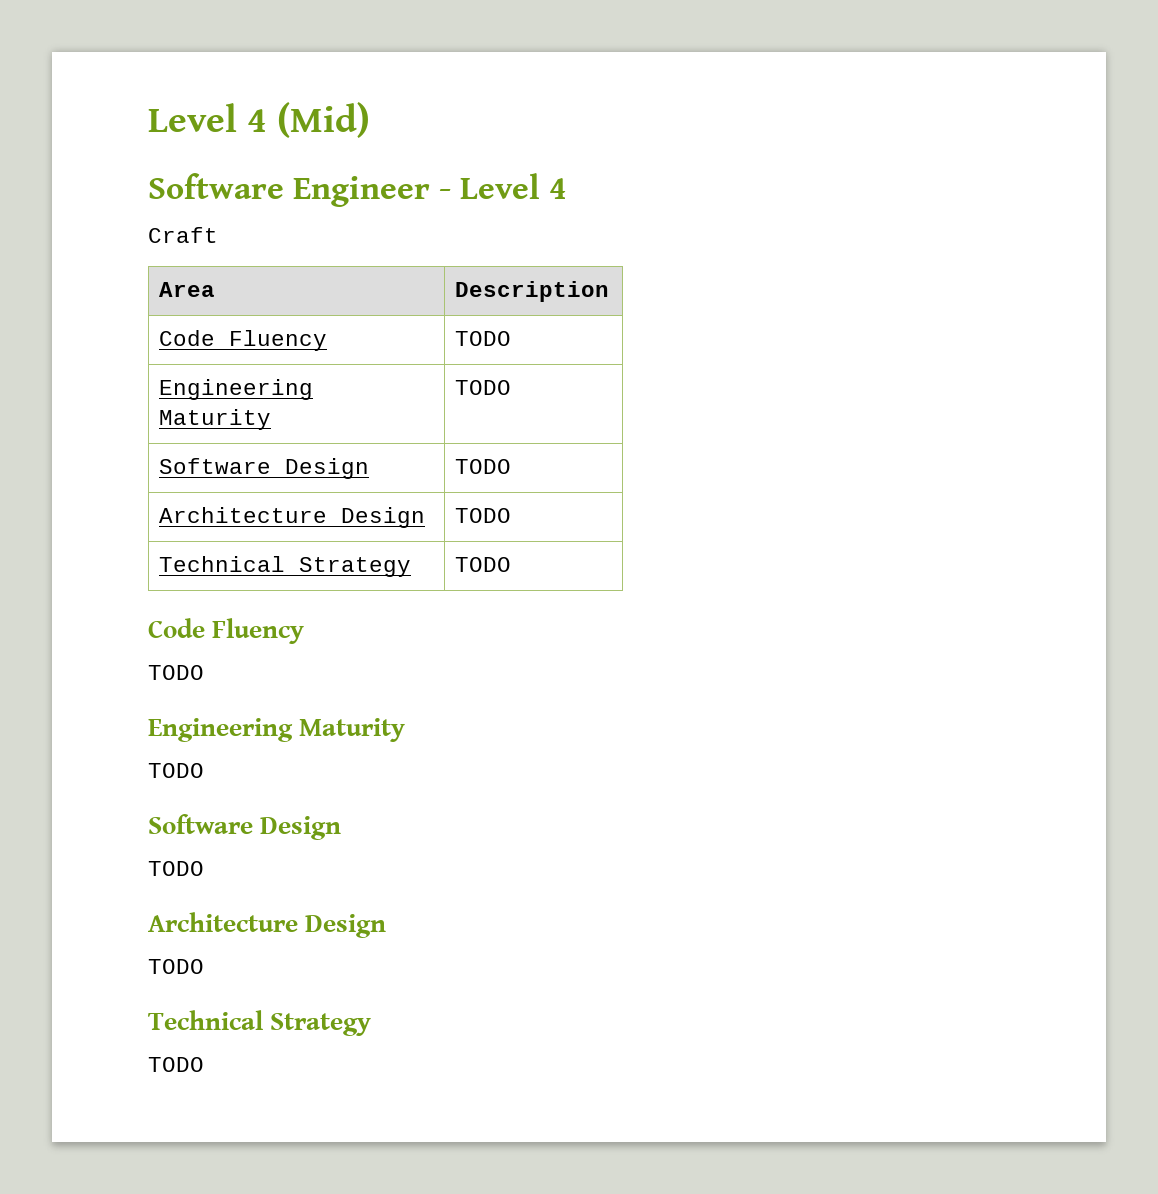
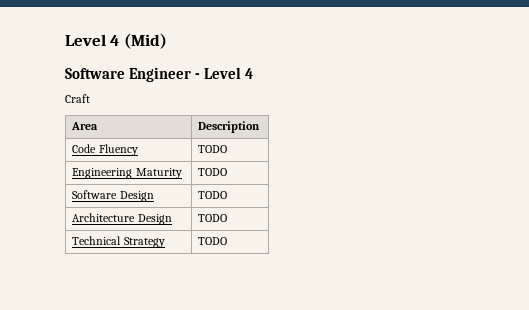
[148,618,305,644] [148,665,204,680] [148,718,406,742] [148,763,204,778] [148,814,342,840] [148,861,204,876] [148,912,387,938] [148,959,204,974] [148,1010,372,1036] [148,1057,204,1072] // Code Fluency // TODO // Engineering Maturity // TODO // Software Design // TODO // Architecture Design // TODO // Technical Strategy // TODO -> (228, 241) none

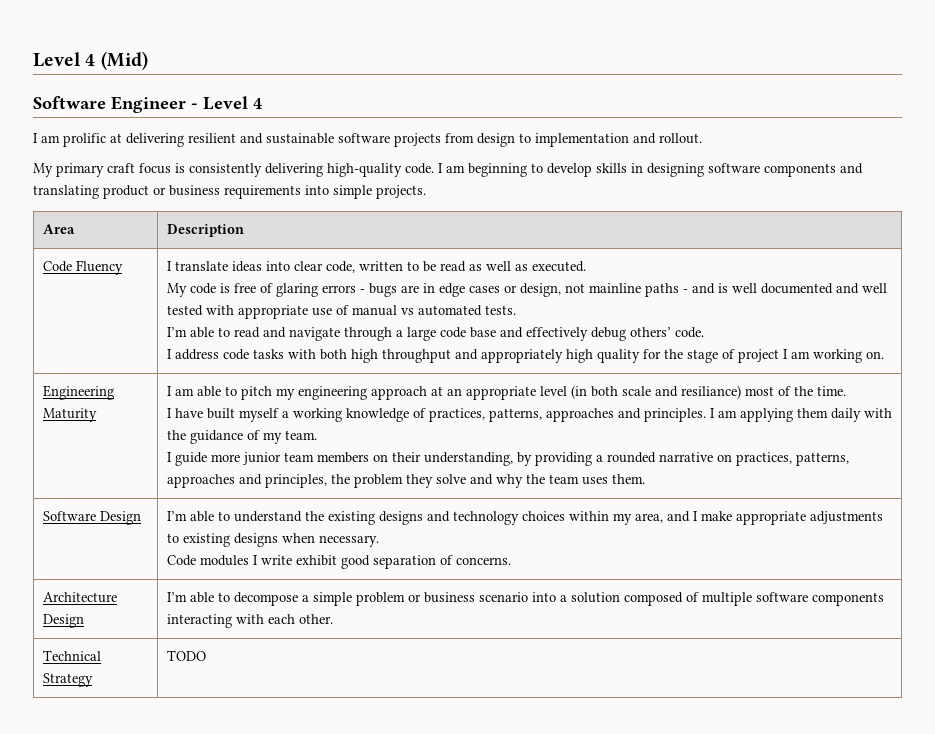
[65,94,90,103] [71,122,99,130] [198,121,261,133] [72,144,138,156] [198,145,228,153] [72,168,182,179] [198,168,228,176] [72,190,154,202] [198,191,228,199] [72,213,172,225] [198,214,228,222] Craft // Area | Description // Code Fluency | TODO // Engineering Maturity | TODO // Software Design | TODO // Architecture Design | TODO -> [33,133,702,147] [33,163,863,177] [33,185,426,199] [42,224,75,234] [166,224,244,237] [42,260,123,275] [166,261,586,273] [166,283,887,297] [166,305,516,319] [166,327,704,341] [166,349,884,363] [42,385,114,400] [42,408,97,422] [166,385,846,400] [166,408,892,422] [166,430,317,444] [166,452,849,466] [166,474,645,488] [42,511,141,525] [166,511,883,525] [166,533,379,547] [166,555,511,569] [42,592,117,603] [42,614,84,628] [166,592,884,606] [166,614,333,628] I am prolific at delivering resilient and sustainable software projects from design to implementation and rollout. // My primary craft focus is consistently delivering high-quality code. I am beginning to develop skills in designing software components and translating product or business requirements into simple projects. // Area | Description // Code Fluency | I translate ideas into clear code, written to be read as well as executed. // My code is free of glaring errors - bugs are in edge cases or design, not mainline paths - and is well documented and well tested with appropriate use of manual vs automated tests. // I’m able to read and navigate through a large code base and effectively debug others’ code. // I address code tasks with both high throughput and appropriately high quality for the stage of project I am working on. // Engineering Maturity | I am able to pitch my engineering approach at an appropriate level (in both scale and resiliance) most of the time. // I have built myself a working knowledge of practices, patterns, approaches and principles. I am applying them daily with the guidance of my team. // I guide more junior team members on their understanding, by providing a rounded narrative on practices, patterns, approaches and principles, the problem they solve and why the team uses them. // Software Design | I’m able to understand the existing designs and technology choices within my area, and I make appropriate adjustments to existing designs when necessary. // Code modules I write exhibit good separation of concerns. // Architecture Design | I’m able to decompose a simple problem or business scenario into a solution composed of multiple software components interacting with each other.

